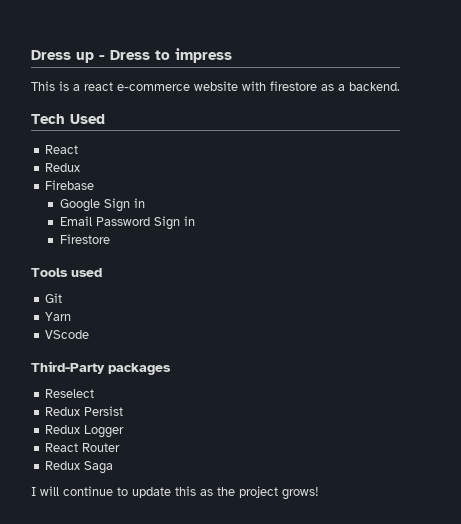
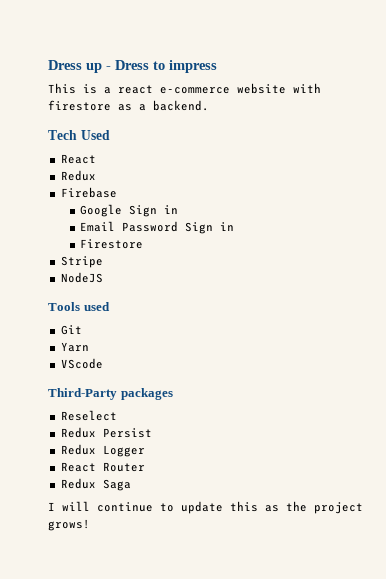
(110, 239) none -> [60,256,103,268] [60,272,103,283] // Stripe // NodeJS

